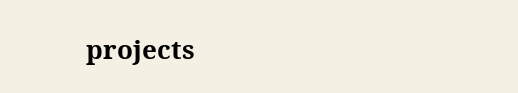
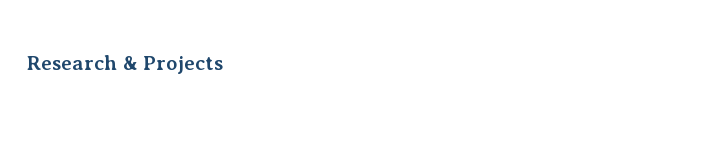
[86,40,195,65] projects -> [27,55,224,74] Research & Projects

